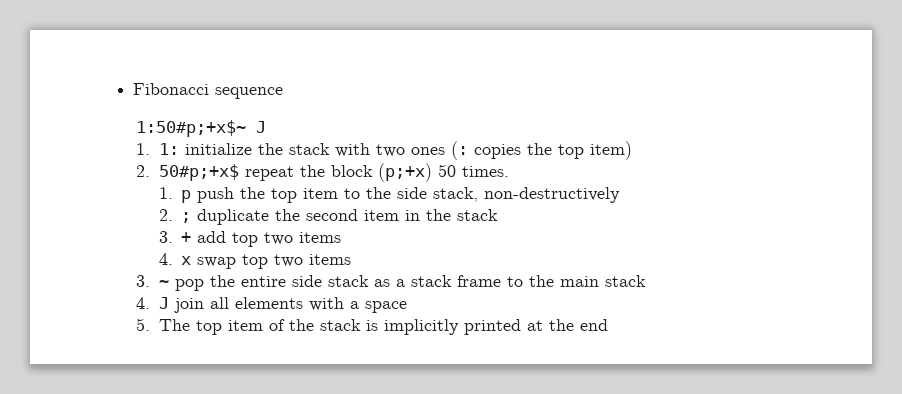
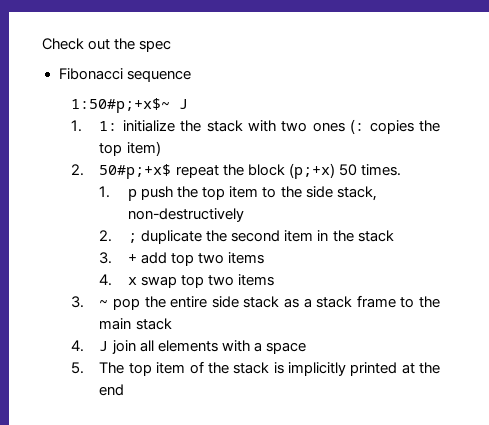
(133, 89) none -> [42,38,172,52] Check out the spec //

